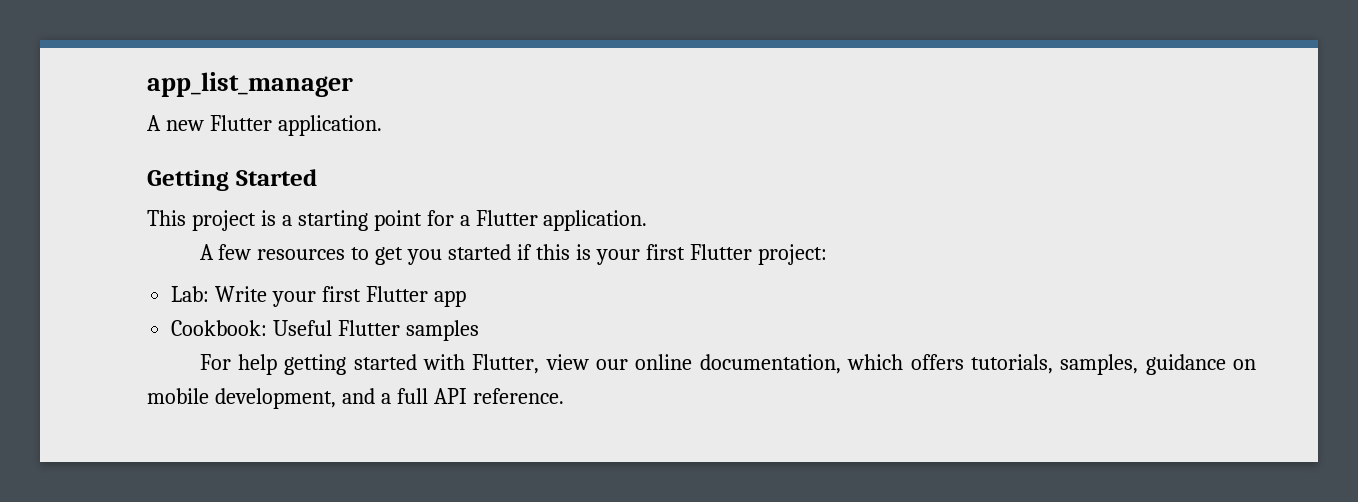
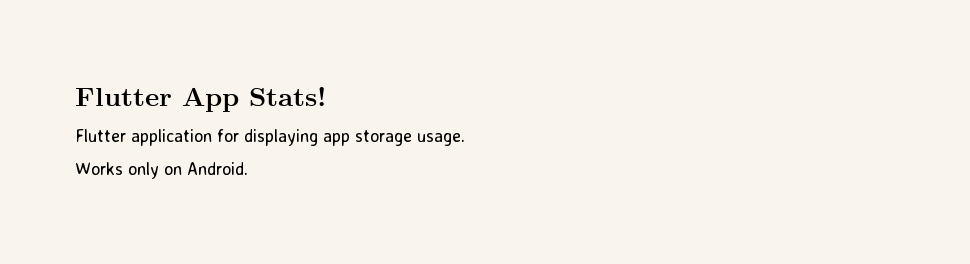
[147,72,353,97] [147,115,382,136] [147,169,317,191] [147,210,648,231] [199,244,827,265] [171,286,466,307] [171,320,480,341] [199,354,1257,375] [147,388,564,409] app_list_manager // A new Flutter application. // Getting Started // This project is a starting point for a Flutter application. // A few resources to get you started if this is your first Flutter project: // Lab: Write your first Flutter app // Cookbook: Useful Flutter samples // For help getting started with Flutter, view our online documentation, which offers tutorials, samples, guidance on mobile development, and a full API reference. -> [75,86,326,112] [75,129,465,146] [75,162,248,179] Flutter App Stats! // Flutter application for displaying app storage usage. // Works only on Android.

